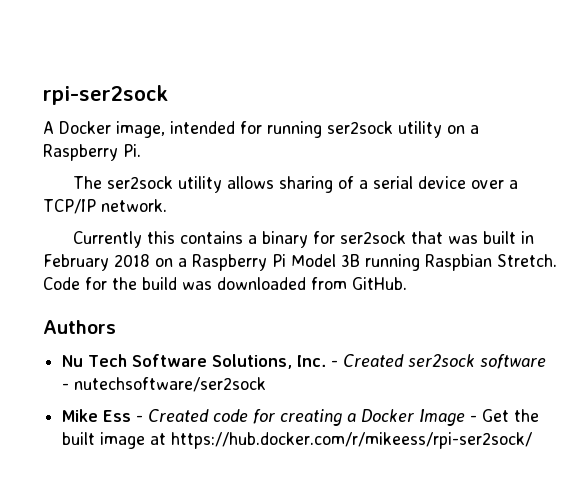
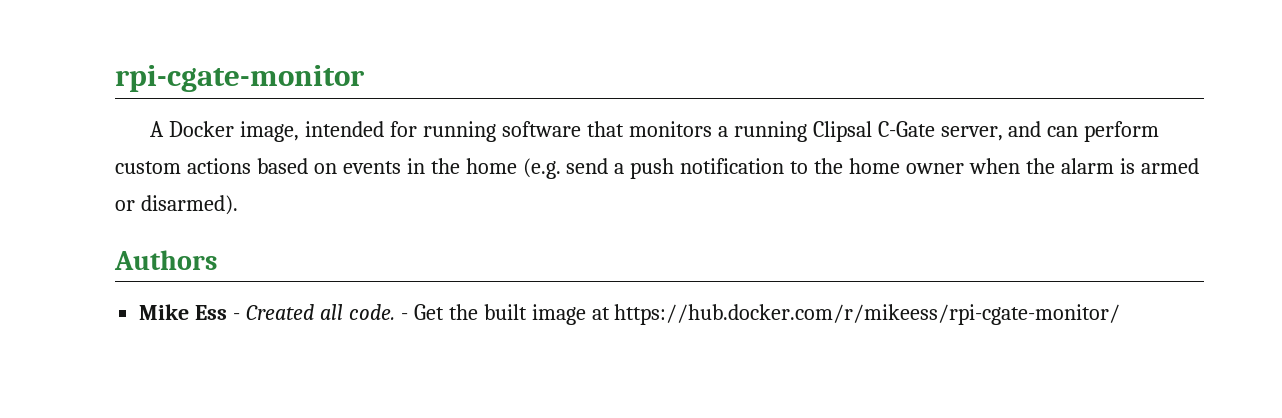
[43,85,168,105] rpi-ser2sock -> [115,65,365,92] rpi-cgate-monitor
[327,121,479,138] [43,144,141,161] [72,176,518,193] [43,199,167,214] [72,231,534,248] [43,254,557,271] [43,277,407,290] [43,320,116,334] [62,354,547,369] [62,377,267,392] [62,409,466,426] ser2sock utility on a Raspberry Pi. // The ser2sock utility allows sharing of a serial device over a TCP/IP network. // Currently this contains a binary for ser2sock that was built in February 2018 on a Raspberry Pi Model 3B running Raspbian Stretch. Code for the build was downloaded from GitHub. // Authors // Nu Tech Software Solutions, Inc. - Created ser2sock software - nutechsoftware/ser2sock // Mike Ess - Created code for creating a Docker Image -> [501,121,1160,142] [115,158,1199,179] [115,195,238,215] [114,250,217,270] [139,304,395,320] software that monitors a running Clipsal C-Gate server, and can perform custom actions based on events in the home (e.g. send a push notification to the home owner when the alarm is armed or disarmed). // Authors // Mike Ess - Created all code.
[171,432,533,449] https://hub.docker.com/r/mikeess/rpi-ser2sock/ -> [614,304,1121,325] https://hub.docker.com/r/mikeess/rpi-cgate-monitor/

